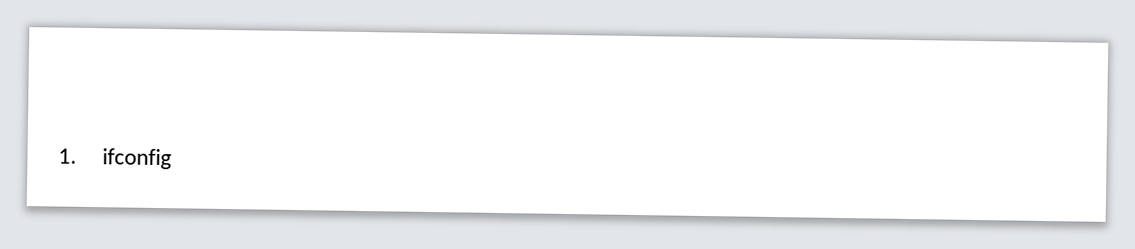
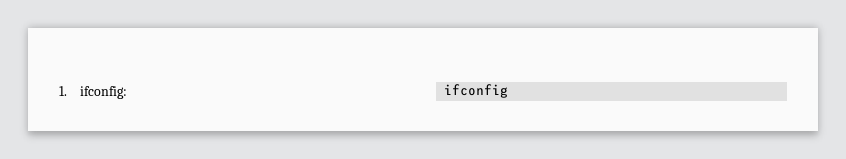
(77, 156) none -> [79,86,127,99] ifconfig: //

